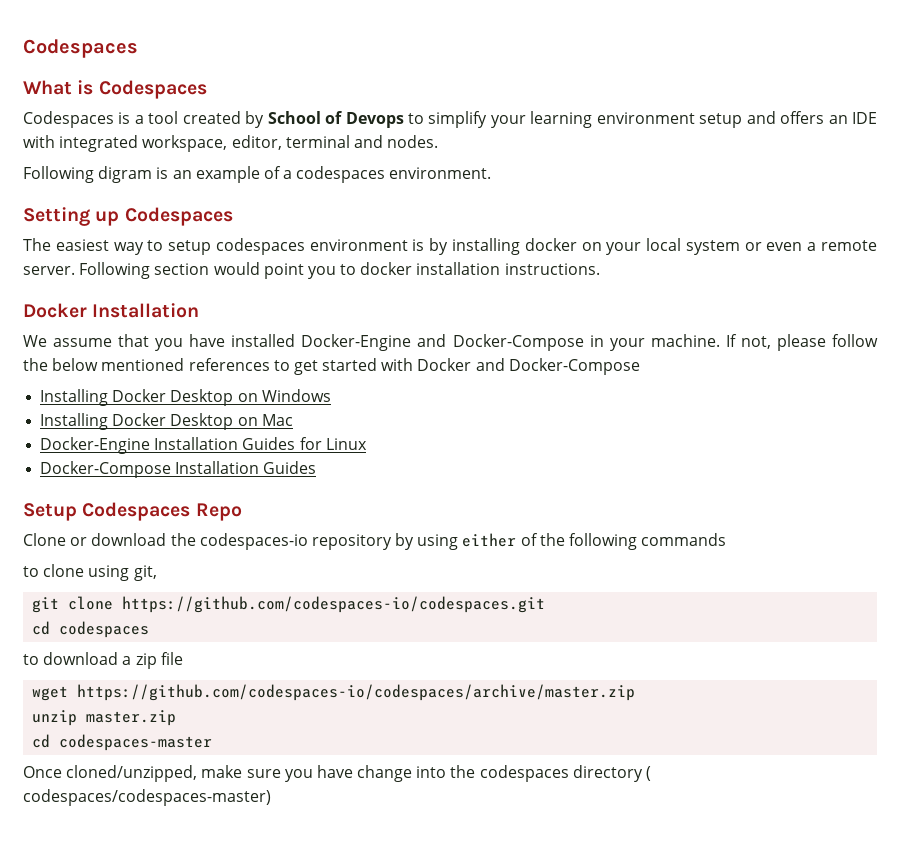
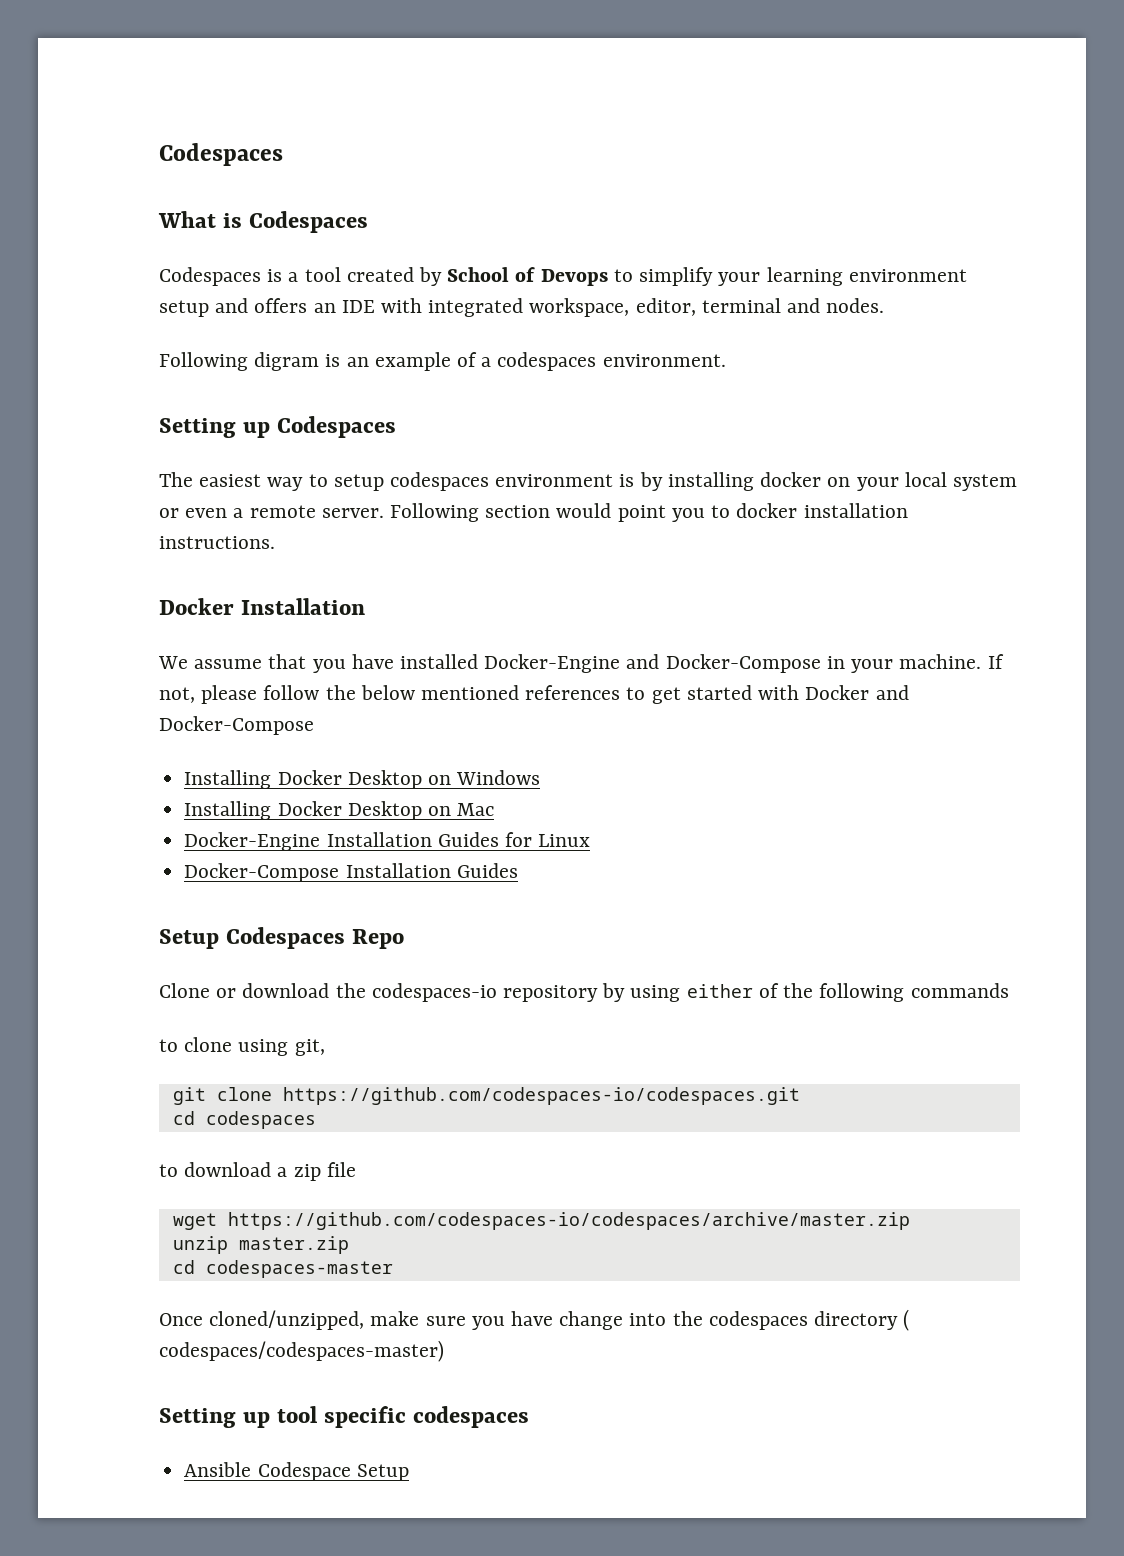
(271, 797) none -> [159,1406,529,1428] [184,1462,409,1481] // Setting up tool specific codespaces // Ansible Codespace Setup

